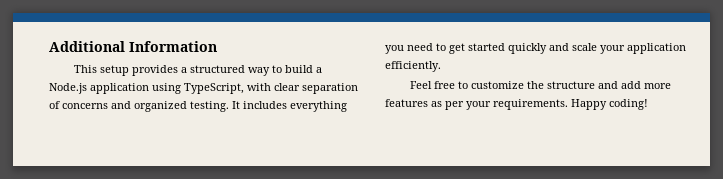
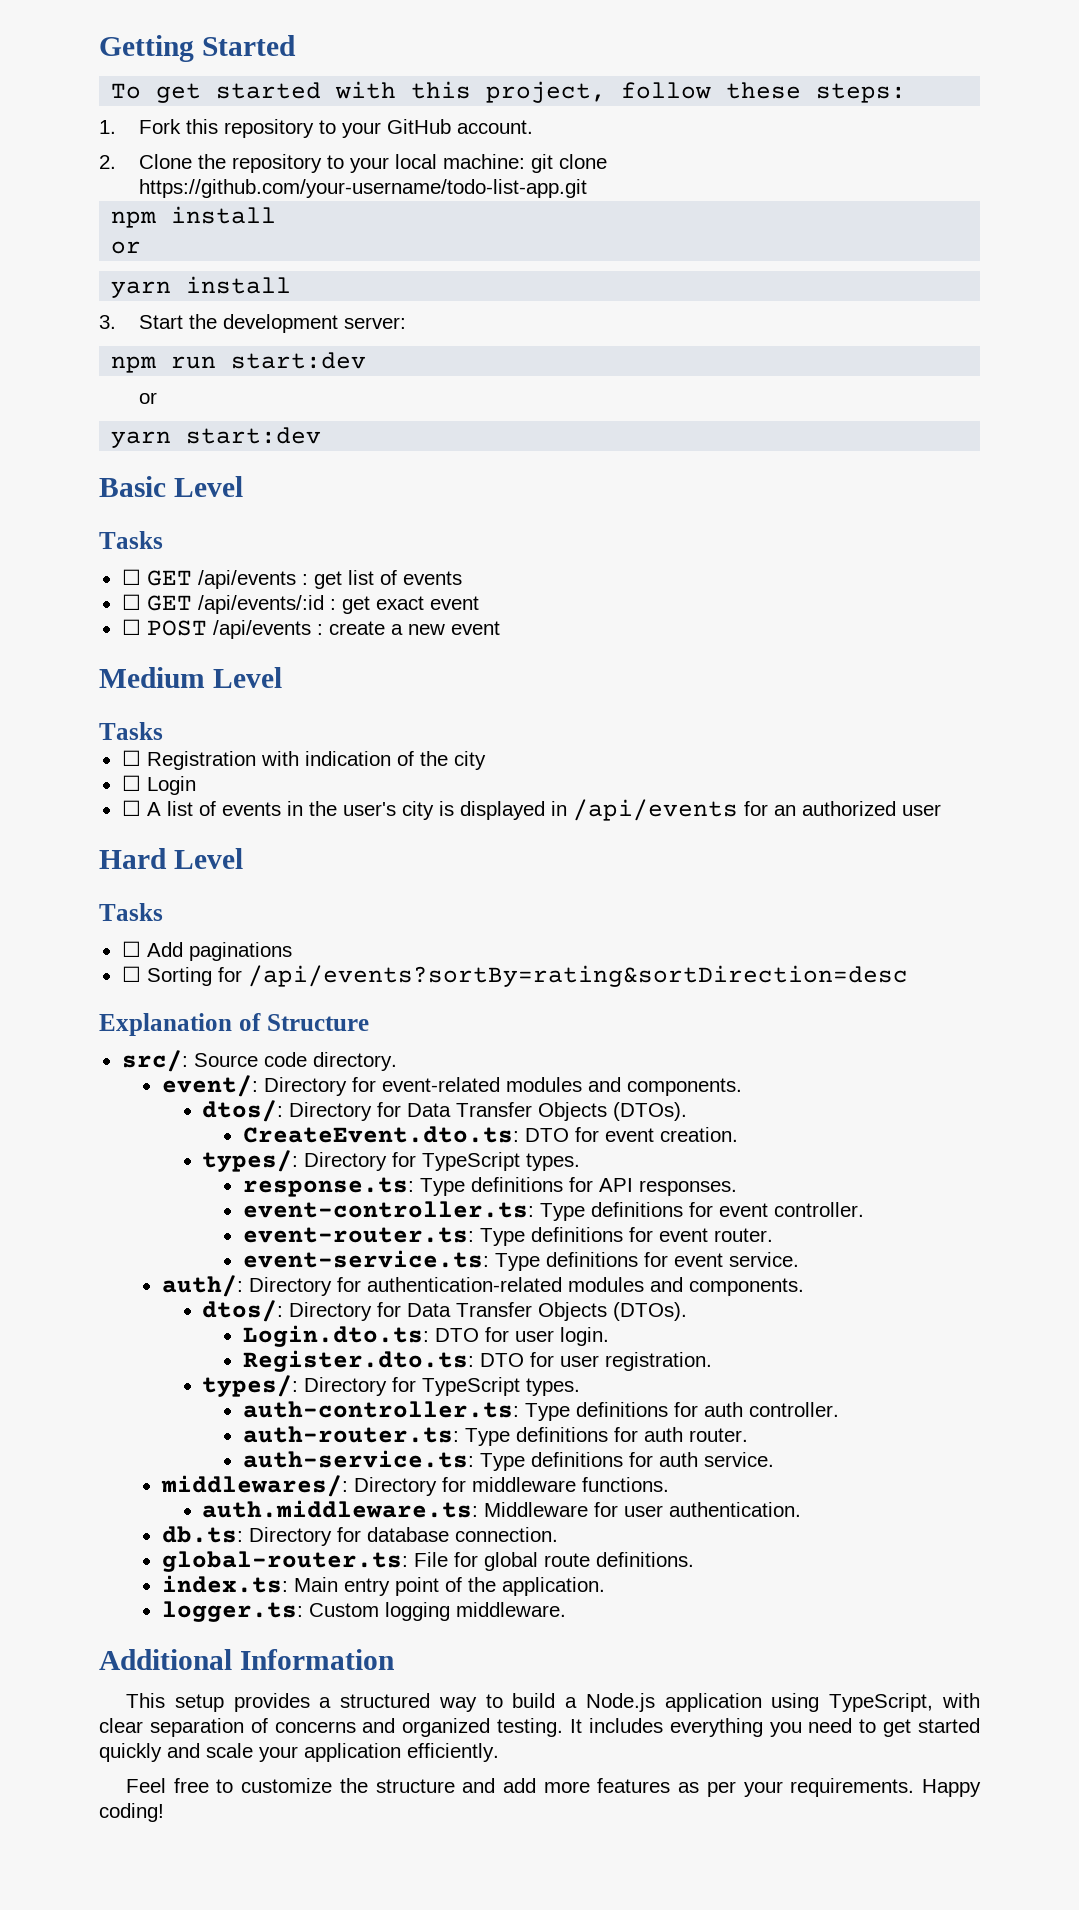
(49, 46) none -> [99,35,296,62] [111,81,907,103] [99,119,534,138] [99,154,608,173] [139,179,588,198] [111,206,277,228] [111,241,142,254] [111,276,292,298] [99,314,407,333] [111,352,367,373] [139,392,158,404] [111,427,322,448] [99,476,243,497] [99,531,163,549] [121,569,462,589] [121,594,479,614] [121,619,500,639] [99,667,282,688] [99,722,163,740] [121,750,486,770] [121,775,196,795] [121,799,941,821] [99,848,243,869] [99,903,163,921] [121,941,292,961] [121,965,908,987] [99,1013,369,1036] [121,1050,397,1072] [161,1075,742,1097] [202,1100,688,1122] [242,1126,738,1143] [202,1150,581,1172] [242,1177,737,1197] [242,1201,864,1221] [242,1227,773,1246] [242,1250,799,1271] [161,1275,804,1297] [202,1300,688,1322] [242,1325,609,1347] [242,1350,712,1372] [202,1375,581,1397] [242,1401,839,1421] [242,1426,748,1446] [242,1450,774,1471] [160,1475,669,1497] [202,1500,802,1518] [161,1526,558,1546] [161,1551,694,1572] [161,1575,605,1596] [161,1601,566,1622] Getting Started // To get started with this project, follow these steps: // 1. Fork this repository to your GitHub account. // 2. Clone the repository to your local machine: git clone https://github.com/your-username/todo-list-app.git // npm install // or // yarn install // 3. Start the development server: // npm run start:dev // or // yarn start:dev // Basic Level // Tasks // ☐ GET /api/events : get list of events // ☐ GET /api/events/:id : get exact event // ☐ POST /api/events : create a new event // Medium Level // Tasks // ☐ Registration with indication of the city // ☐ Login // ☐ A list of events in the user's city is displayed in /api/events for an authorized user // Hard Level // Tasks // ☐ Add paginations // ☐ Sorting for /api/events?sortBy=rating&sortDirection=desc // Explanation of Structure // src/: Source code directory. // event/: Directory for event-related modules and components. // dtos/: Directory for Data Transfer Objects (DTOs). // CreateEvent.dto.ts: DTO for event creation. // types/: Directory for TypeScript types. // response.ts: Type definitions for API responses. // event-controller.ts: Type definitions for event controller. // event-router.ts: Type definitions for event router. // event-service.ts: Type definitions for event service. // auth/: Directory for authentication-related modules and components. // dtos/: Directory for Data Transfer Objects (DTOs). // Login.dto.ts: DTO for user login. // Register.dto.ts: DTO for user registration. // types/: Directory for TypeScript types. // auth-controller.ts: Type definitions for auth controller. // auth-router.ts: Type definitions for auth router. // auth-service.ts: Type definitions for auth service. // middlewares/: Directory for middleware functions. // auth.middleware.ts: Middleware for user authentication. // db.ts: Directory for database connection. // global-router.ts: File for global route definitions. // index.ts: Main entry point of the application. // logger.ts: Custom logging middleware. //

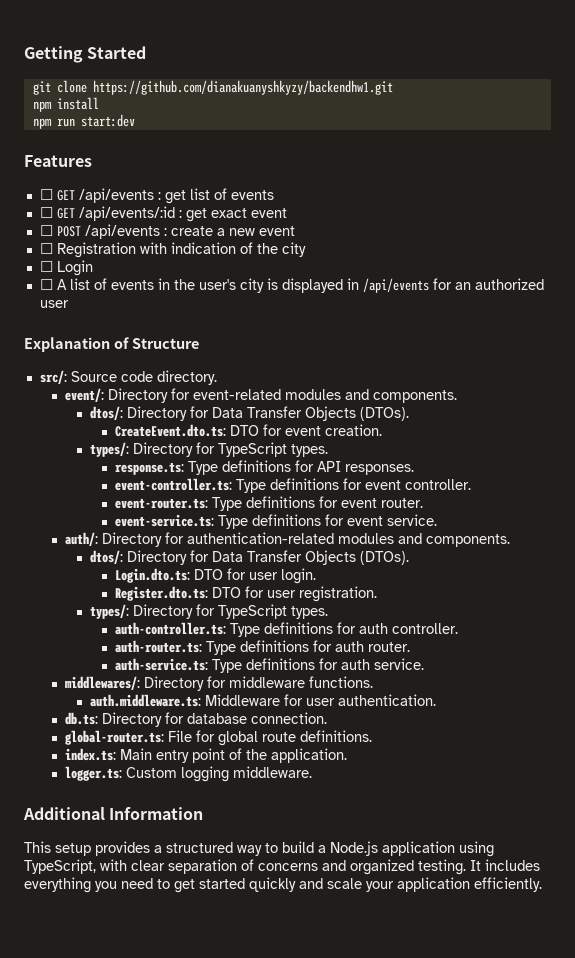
[111,81,907,103] [99,119,534,138] [99,154,526,173] To get started with this project, follow these steps: // 1. Fork this repository to your GitHub account. // 2. Clone the repository to your local machine: -> (147, 52) none
[139,179,588,198] https://github.com/your-username/todo-list-app.git -> [92,80,393,95] https://github.com/dianakuanyshkyzy/backendhw1.git
[111,241,142,254] [111,276,292,298] [99,314,407,333] [111,352,367,373] [139,392,158,404] [111,427,322,448] [99,476,243,497] [99,531,163,549] or // yarn install // 3. Start the development server: // npm run start:dev // or // yarn start:dev // Basic Level // Tasks -> [32,114,135,129] [24,155,92,167] npm run start:dev // Features
[99,667,282,688] [99,722,163,740] // Medium Level // Tasks -> (295, 231) none
[99,848,243,869] [99,903,163,921] [121,941,292,961] [121,965,908,987] // Hard Level // Tasks // ☐ Add paginations // ☐ Sorting for /api/events?sortBy=rating&sortDirection=desc -> (69, 304) none
[125,1778,982,1797] [99,1803,164,1822] // Feel free to customize the structure and add more features as per your requirements. Happy coding! -> (542, 884) none

